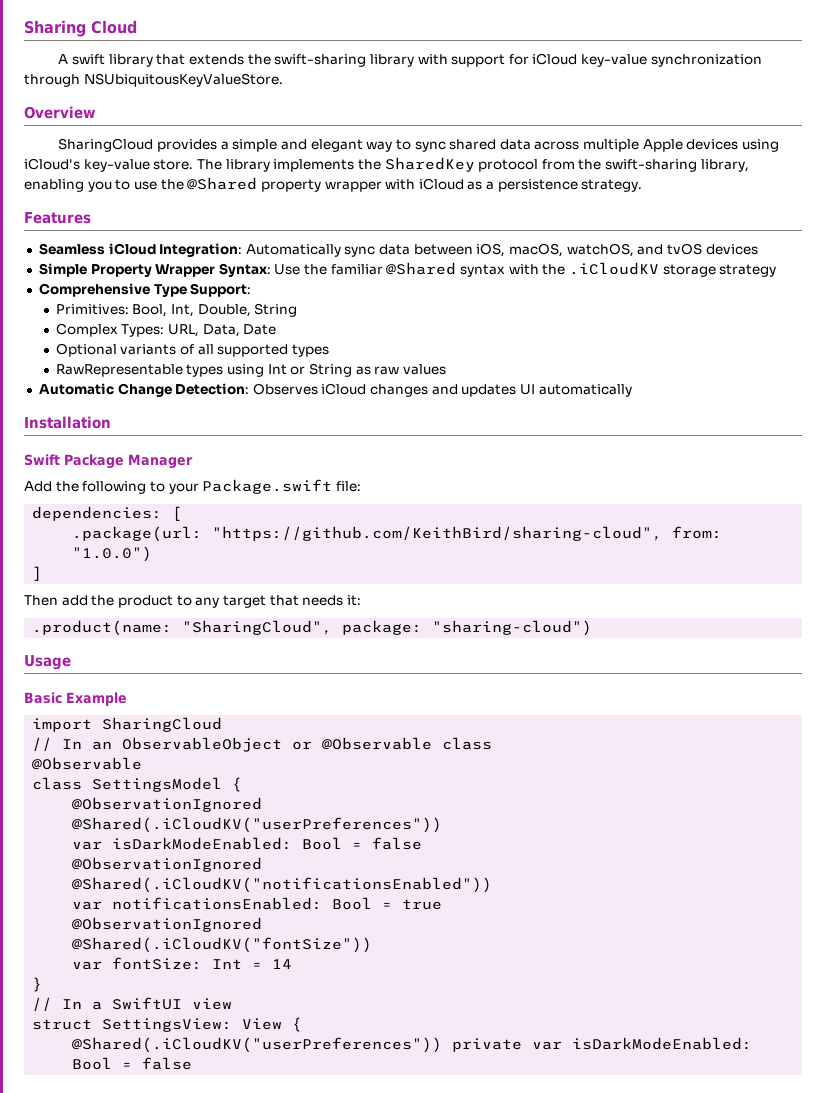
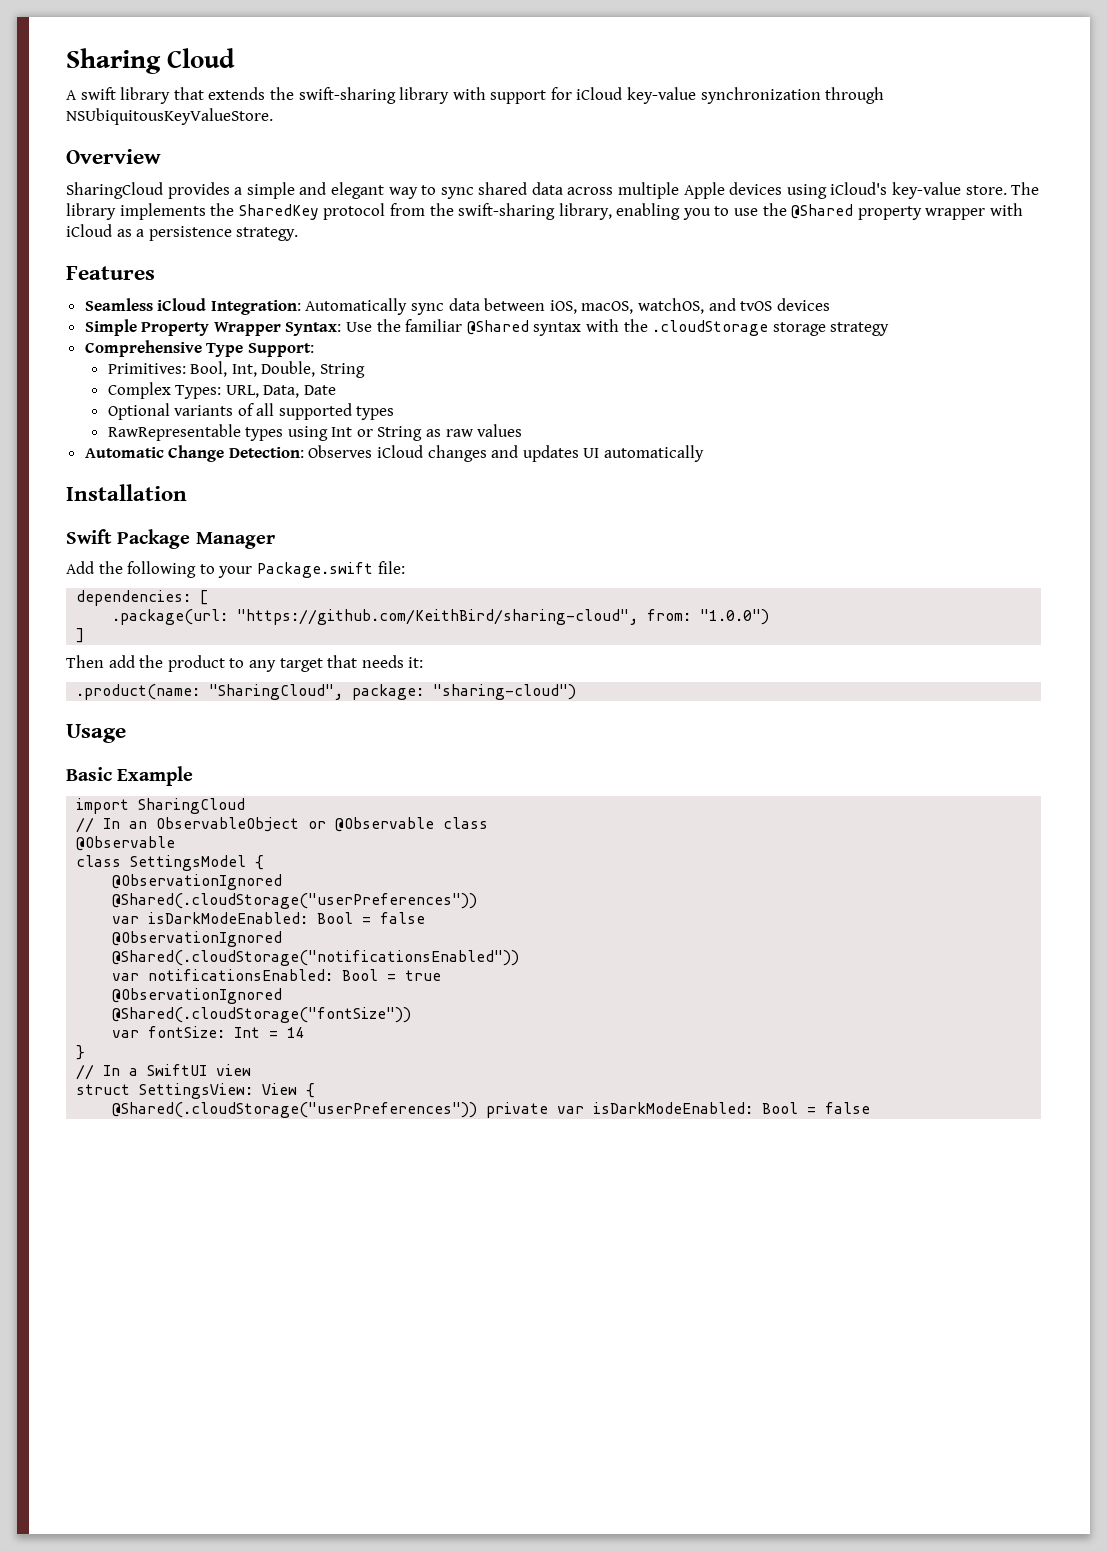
[568,262,659,275] .iCloudKV -> [652,320,769,336] .cloudStorage
[72,817,443,833] @Shared(.iCloudKV("userPreferences")) -> [112,893,478,909] @Shared(.cloudStorage("userPreferences"))
[72,877,493,893] @Shared(.iCloudKV("notificationsEnabled")) -> [112,950,520,966] @Shared(.cloudStorage("notificationsEnabled"))
[72,937,373,953] @Shared(.iCloudKV("fontSize")) -> [112,1007,412,1023] @Shared(.cloudStorage("fontSize"))
[72,1037,443,1053] @Shared(.iCloudKV("userPreferences")) -> [112,1102,478,1118] @Shared(.cloudStorage("userPreferences"))

